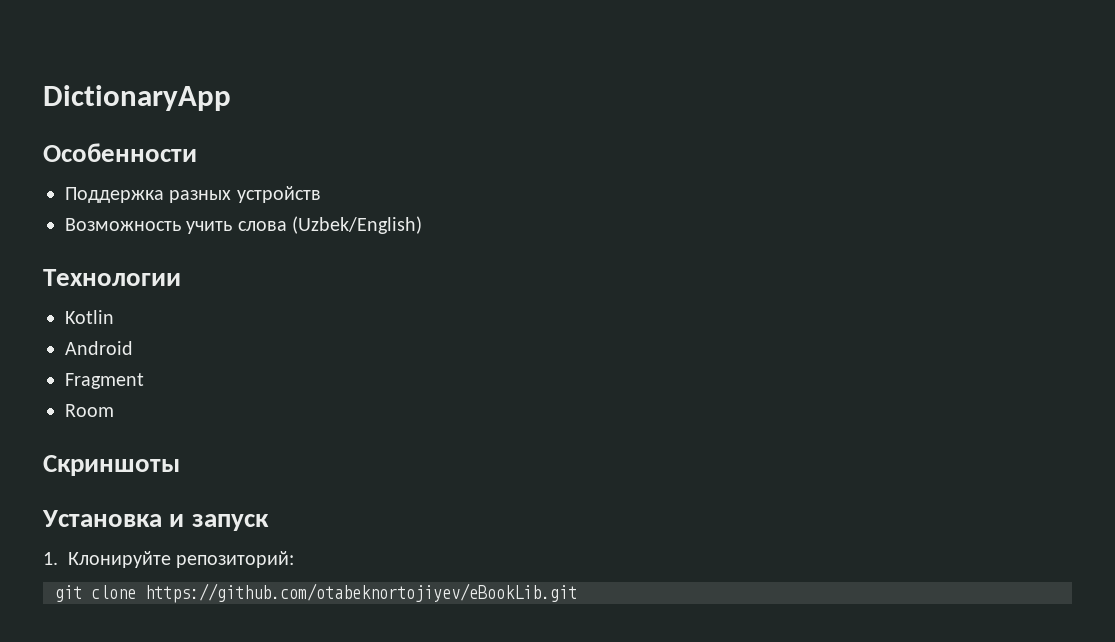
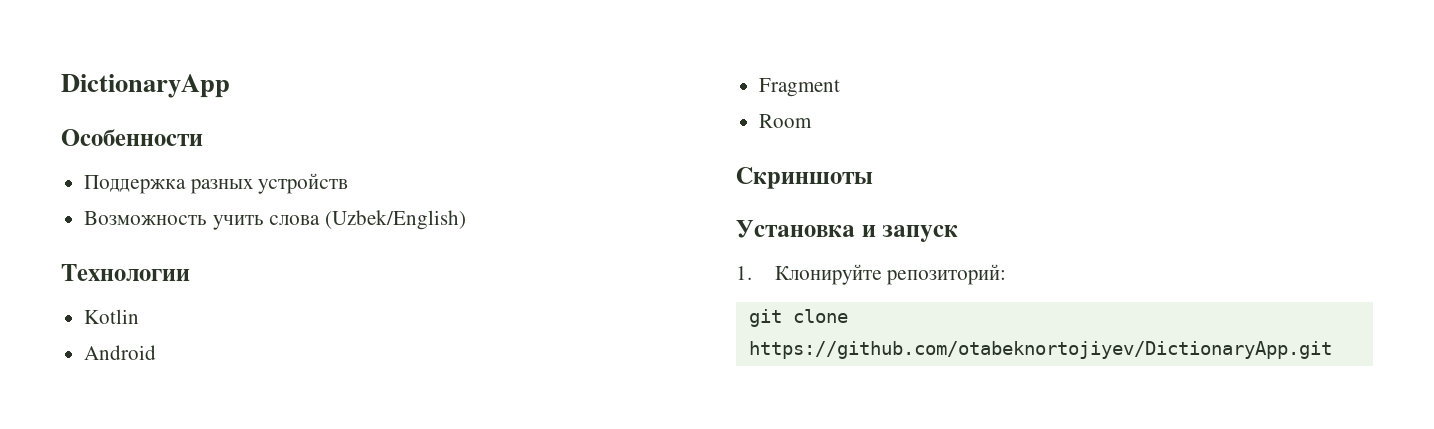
[145,583,577,603] https://github.com/otabeknortojiyev/eBookLib.git -> [748,341,1332,359] https://github.com/otabeknortojiyev/DictionaryApp.git

